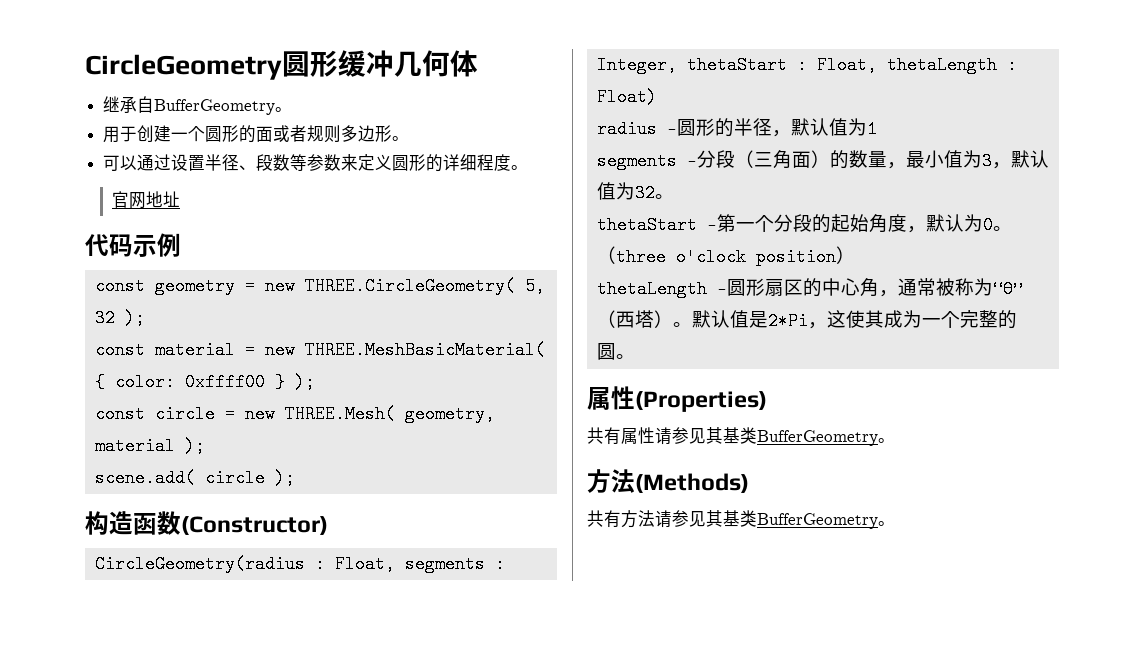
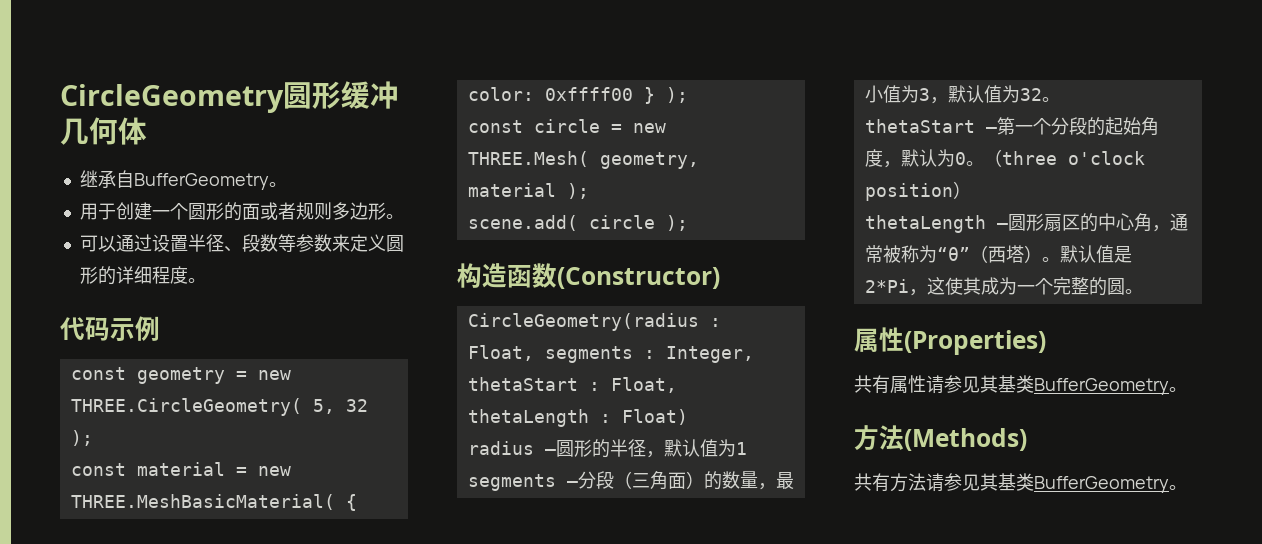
[111,191,180,209] // 官网地址 -> (206, 280) none

